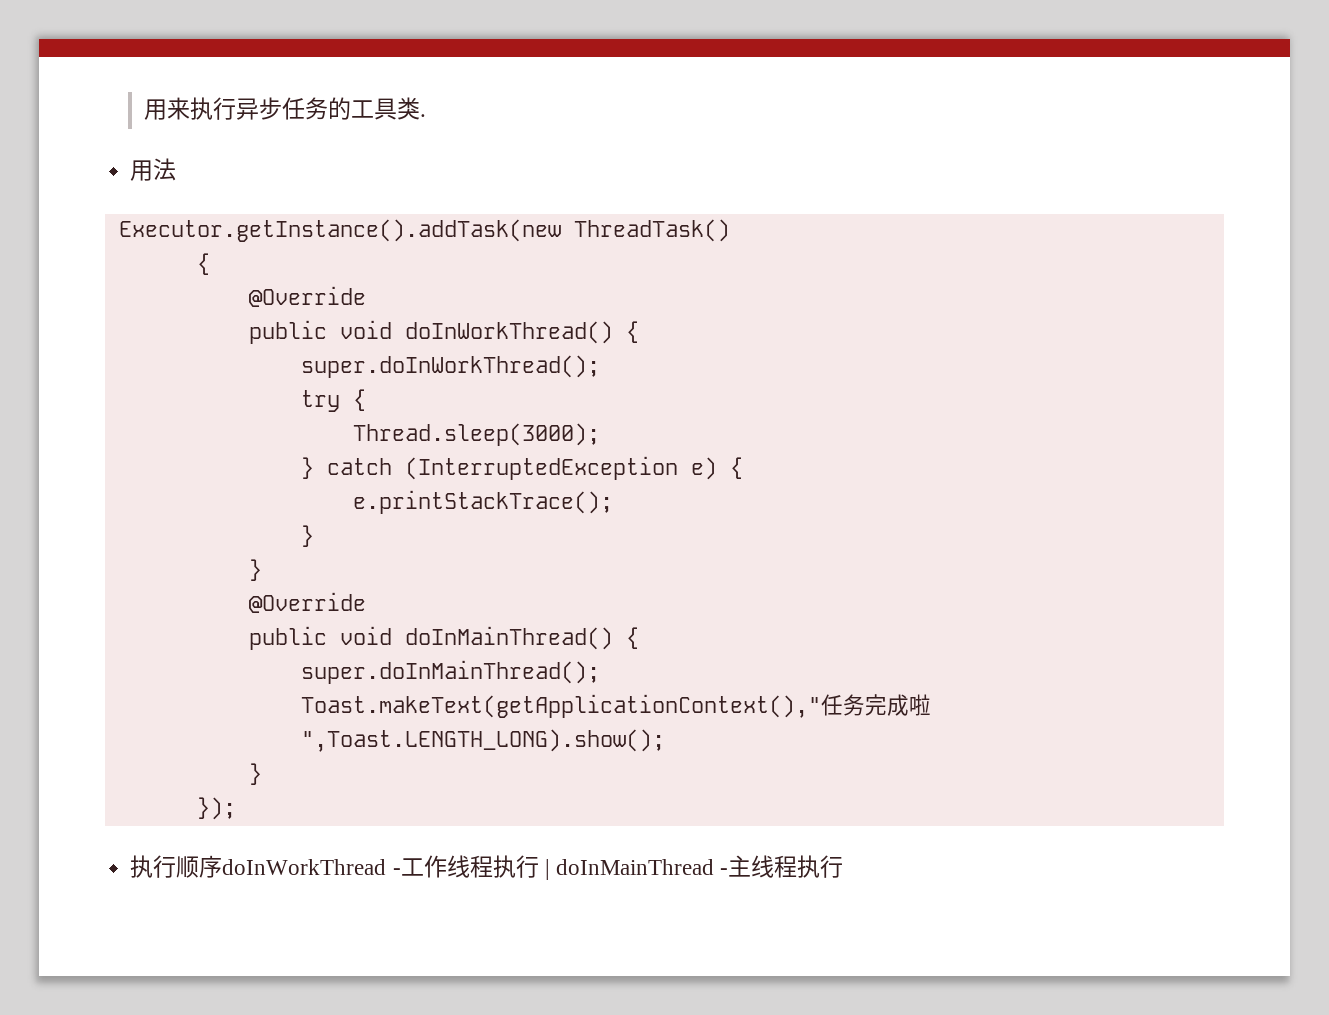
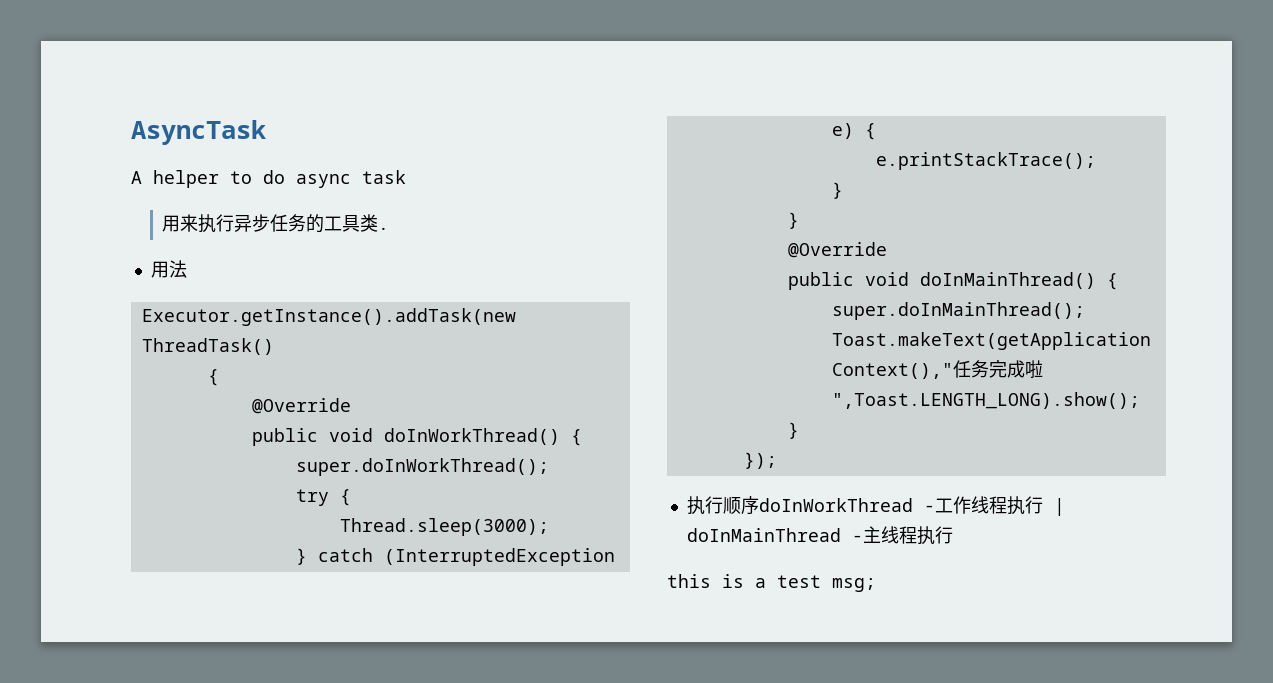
(144, 109) none -> [131,120,266,145] [131,170,406,188] AsyncTask // A helper to do async task //
(844, 866) none -> [667,574,876,592] // this is a test msg;

